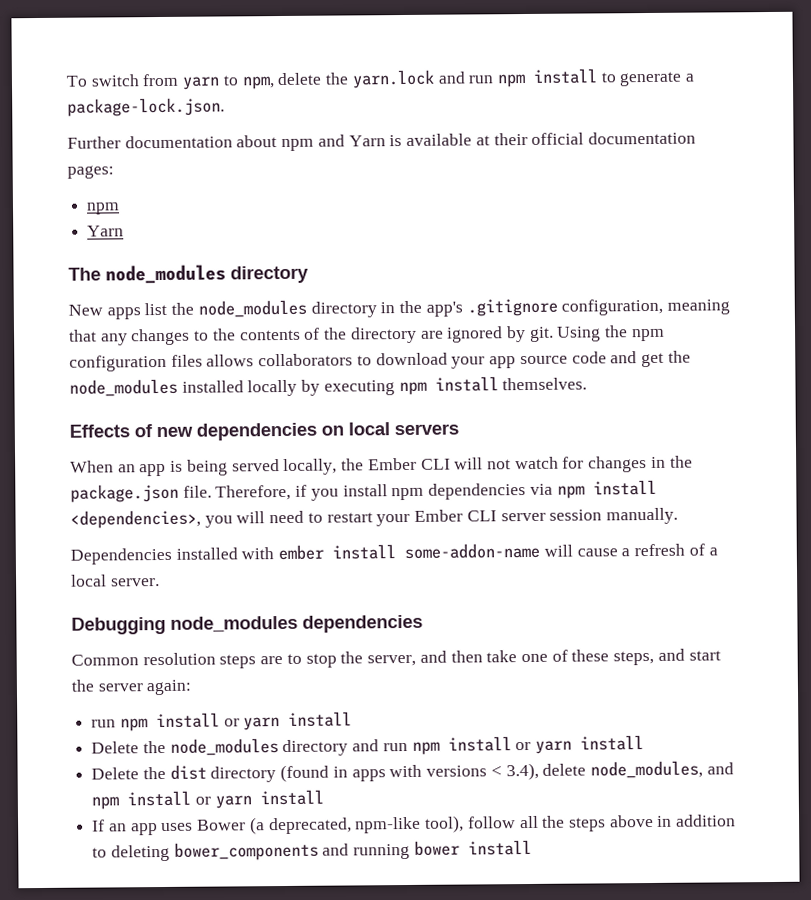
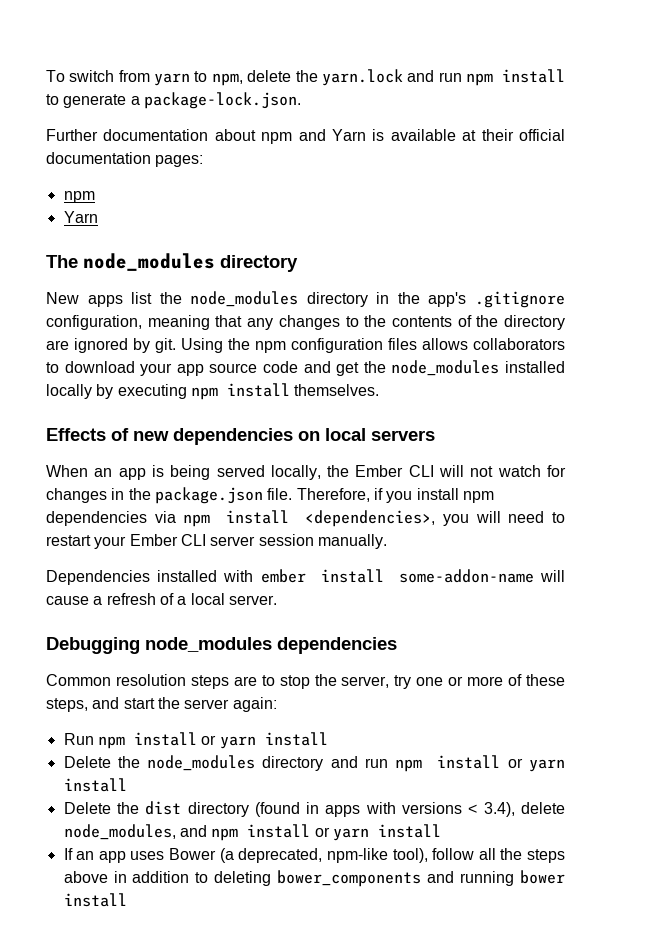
[419,650,548,663] and then take one -> [394,675,504,689] try one or more
[91,719,117,728] run -> [63,733,94,745] Run

